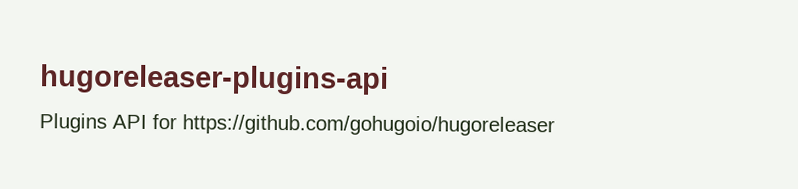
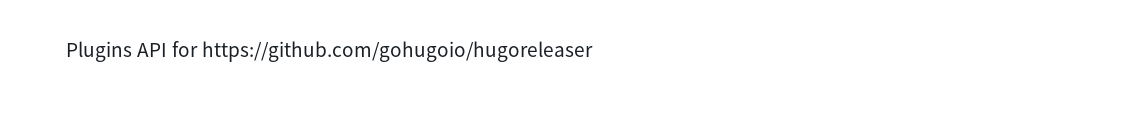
[40,64,389,95] hugoreleaser-plugins-api // -> (66, 51) none

